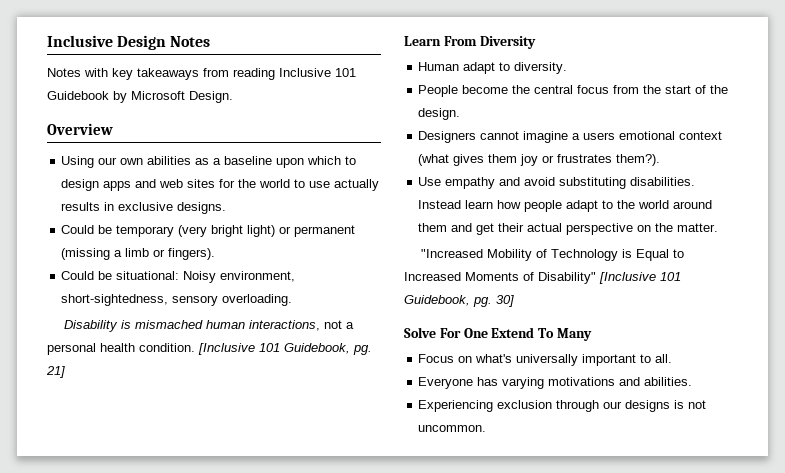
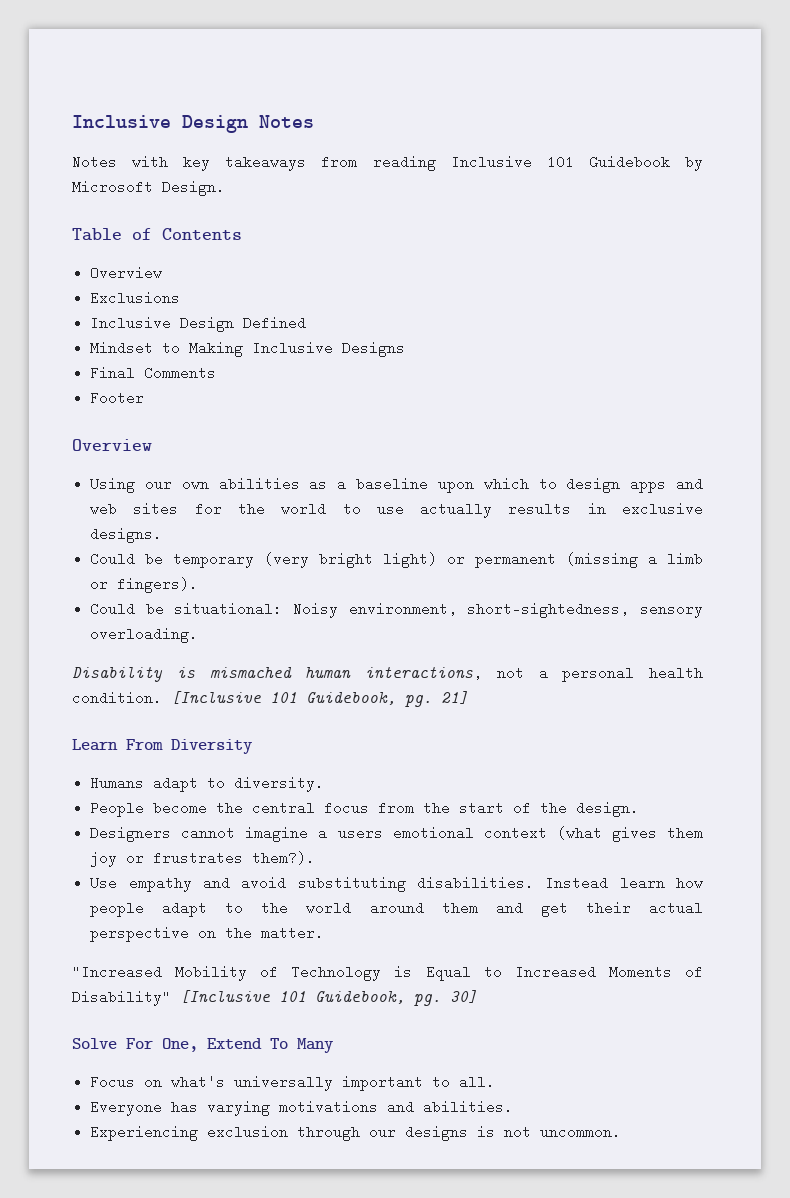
(233, 97) none -> [72,228,242,241] [90,266,163,280] [90,291,181,305] [90,316,307,332] [90,341,406,357] [90,366,217,380] [90,391,145,405] // Table of Contents // Overview // Exclusions // Inclusive Design Defined // Mindset to Making Inclusive Designs // Final Comments // Footer
[418,62,460,71] Human -> [90,776,145,790] Humans
[463,328,488,338] One -> [162,1038,198,1052] One,

